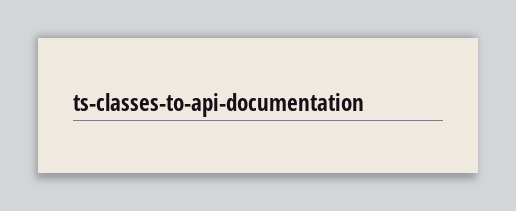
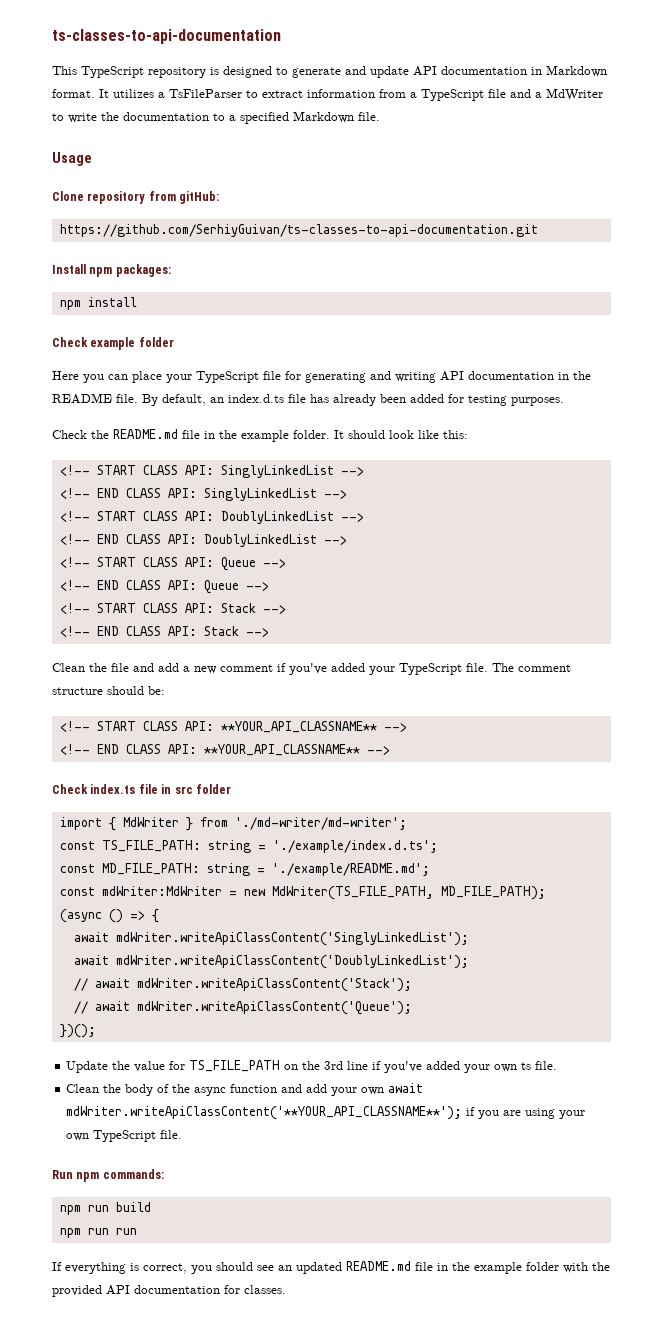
(364, 105) none -> [52,65,607,78] [52,88,603,101] [52,111,380,124] [52,152,92,166] [52,191,220,204] [59,224,538,237] [52,264,171,277] [59,297,137,310] [52,337,174,350] [52,371,591,383] [52,393,564,406] [52,429,468,442] [59,465,364,478] [59,488,347,501] [59,511,364,524] [59,534,347,547] [59,557,286,571] [59,580,269,594] [59,603,286,614] [59,626,269,637] [52,663,571,675] [52,686,165,695] [59,721,407,733] [59,744,390,756] [52,784,231,794] [59,817,407,831] [59,840,438,853] [59,863,430,876] [59,886,546,900] [59,909,159,923] [73,932,469,946] [73,955,469,969] [73,978,412,992] [73,1001,412,1015] [59,1024,96,1038] [66,1060,558,1073] [66,1083,424,1096] [66,1106,586,1120] [66,1130,183,1142] [52,1169,164,1182] [59,1202,151,1215] [59,1228,137,1238] [52,1261,610,1274] [52,1285,286,1297] // This TypeScript repository is designed to generate and update API documentation in Markdown format. It utilizes a TsFileParser to extract information from a TypeScript file and a MdWriter to write the documentation to a specified Markdown file. // Usage // Clone repository from gitHub: // https://github.com/SerhiyGuivan/ts-classes-to-api-documentation.git // Install npm packages: // npm install // Check example folder // Here you can place your TypeScript file for generating and writing API documentation in the README file. By default, an index.d.ts file has already been added for testing purposes. // Check the README.md file in the example folder. It should look like this: // <!-- START CLASS API: SinglyLinkedList --> // <!-- END CLASS API: SinglyLinkedList --> // <!-- START CLASS API: DoublyLinkedList --> // <!-- END CLASS API: DoublyLinkedList --> // <!-- START CLASS API: Queue --> // <!-- END CLASS API: Queue --> // <!-- START CLASS API: Stack --> // <!-- END CLASS API: Stack --> // Clean the file and add a new comment if you've added your TypeScript file. The comment structure should be: // <!-- START CLASS API: **YOUR_API_CLASSNAME** --> // <!-- END CLASS API: **YOUR_API_CLASSNAME** --> // Check index.ts file in src folder // import { MdWriter } from './md-writer/md-writer'; // const TS_FILE_PATH: string = './example/index.d.ts'; // const MD_FILE_PATH: string = './example/README.md'; // const mdWriter:MdWriter = new MdWriter(TS_FILE_PATH, MD_FILE_PATH); // (async () => { // await mdWriter.writeApiClassContent('SinglyLinkedList'); // await mdWriter.writeApiClassContent('DoublyLinkedList'); // // await mdWriter.writeApiClassContent('Stack'); // // await mdWriter.writeApiClassContent('Queue'); // })(); // Update the value for TS_FILE_PATH on the 3rd line if you've added your own ts file. // Clean the body of the async function and add your own await mdWriter.writeApiClassContent('**YOUR_API_CLASSNAME**'); if you are using your own TypeScript file. // Run npm commands: // npm run build // npm run run // If everything is correct, you should see an updated README.md file in the example folder with the provided API documentation for classes.

